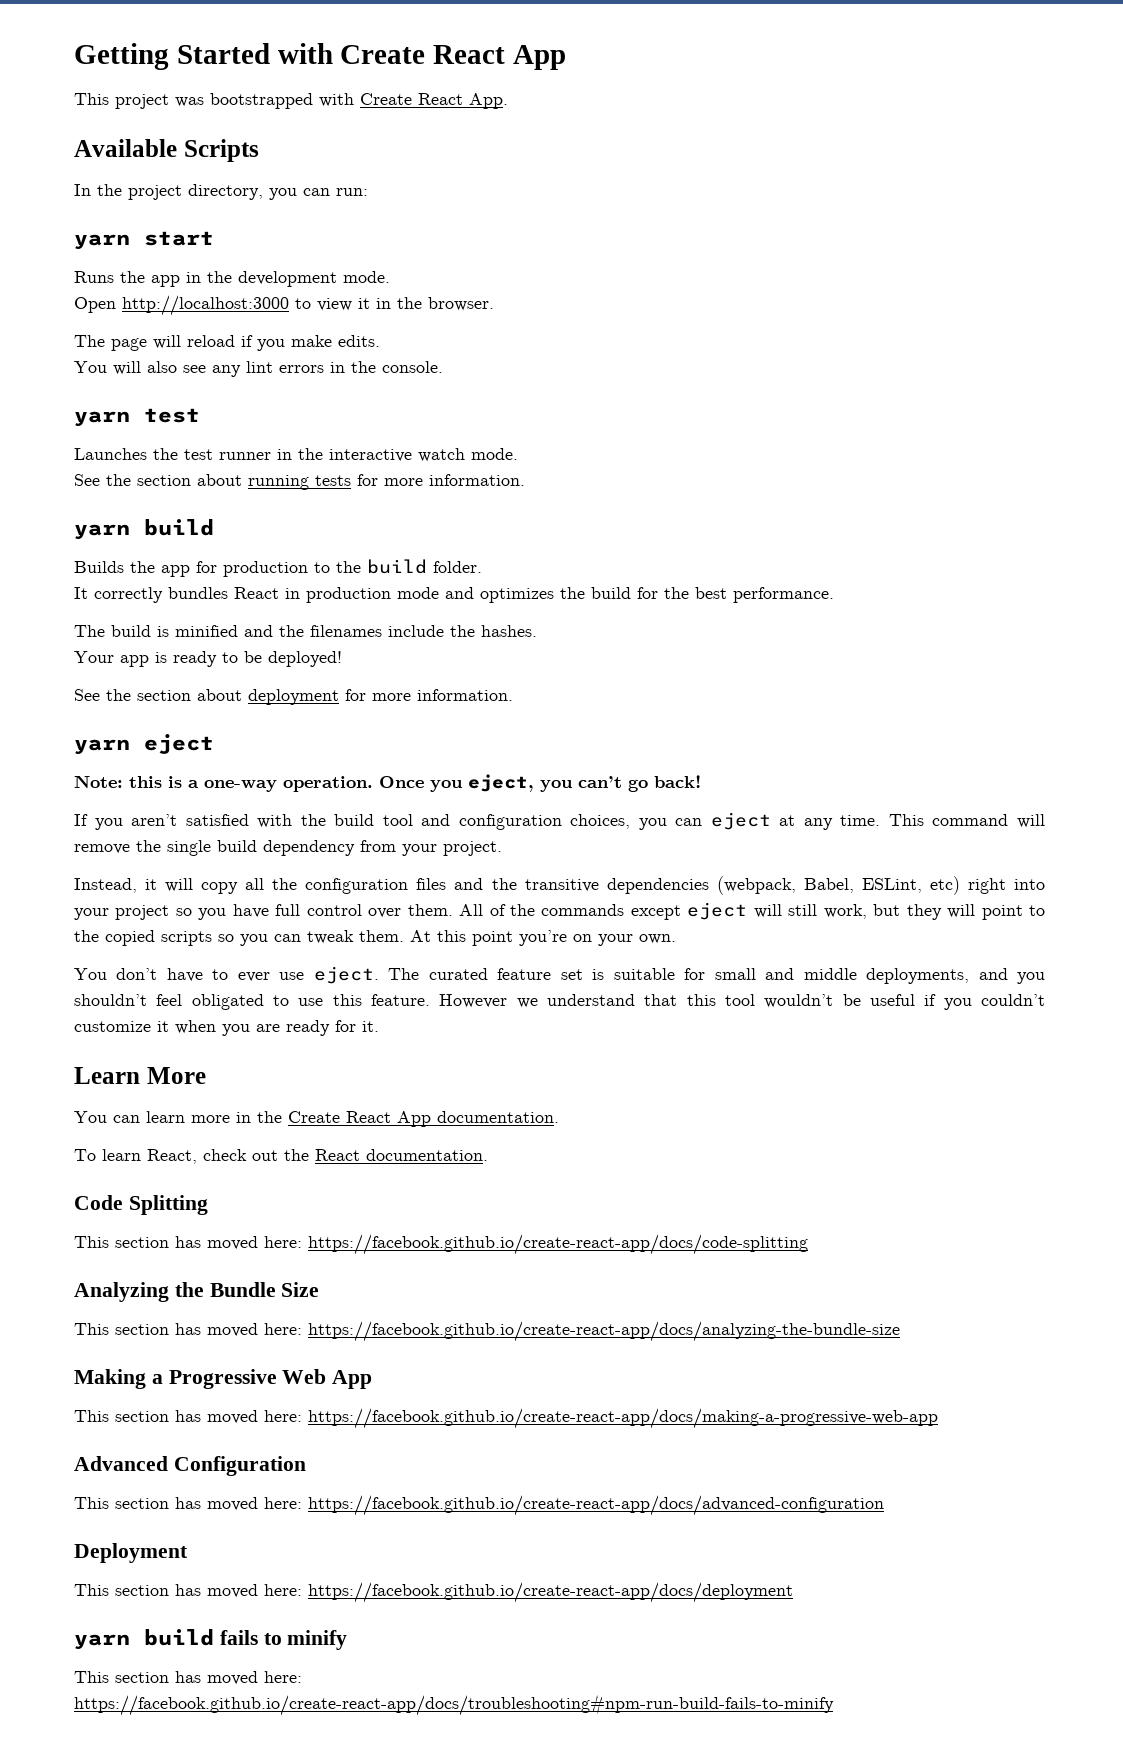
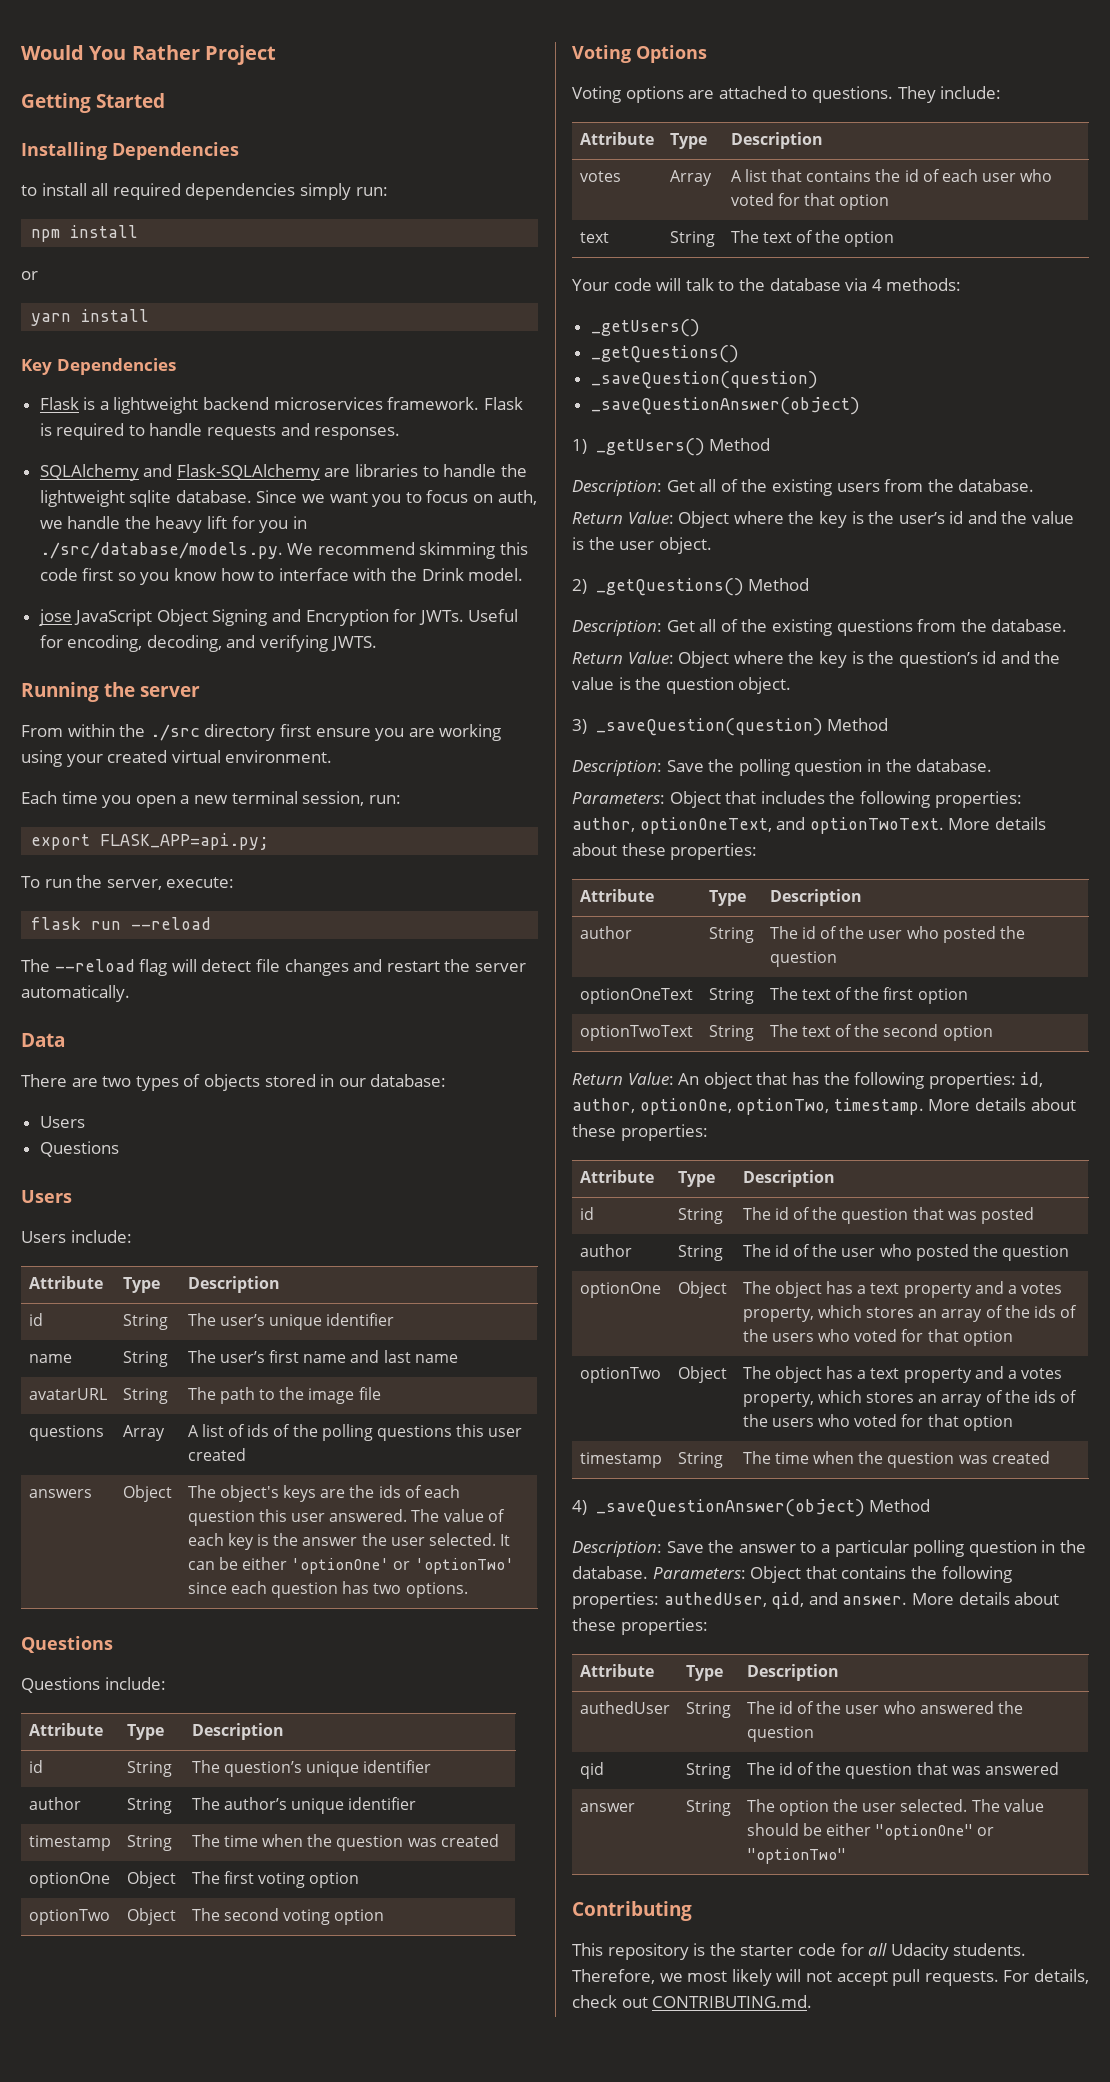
[74,43,567,70] [74,93,508,109] [74,139,259,162] [74,184,368,200] [74,231,214,250] [74,271,390,287] [74,295,494,316] [74,335,380,351] [74,361,443,377] [74,408,200,427] [74,448,518,462] [74,474,525,490] [74,519,214,540] [74,559,482,577] [74,587,834,603] [74,625,537,637] [74,651,342,667] [74,689,513,705] [74,734,214,755] [74,774,701,792] [74,812,1045,830] [74,840,502,856] [74,876,1045,895] [74,902,1046,920] [74,930,676,946] [74,966,1046,984] [74,994,1046,1010] [74,1020,379,1036] [74,1067,206,1084] [74,1111,559,1127] [74,1149,488,1164] [74,1195,208,1215] [74,1234,808,1255] [74,1282,320,1302] [74,1321,900,1342] [74,1369,373,1389] [74,1408,938,1429] [74,1456,306,1476] [74,1495,884,1516] [74,1543,188,1563] [74,1582,793,1603] [74,1629,348,1650] [74,1671,302,1685] [74,1694,834,1716] Getting Started with Create React App // This project was bootstrapped with Create React App. // Available Scripts // In the project directory, you can run: // yarn start // Runs the app in the development mode. // Open http://localhost:3000 to view it in the browser. // The page will reload if you make edits. // You will also see any lint errors in the console. // yarn test // Launches the test runner in the interactive watch mode. // See the section about running tests for more information. // yarn build // Builds the app for production to the build folder. // It correctly bundles React in production mode and optimizes the build for the best performance. // The build is minified and the filenames include the hashes. // Your app is ready to be deployed! // See the section about deployment for more information. // yarn eject // Note: this is a one-way operation. Once you eject, you can’t go back! // If you aren’t satisfied with the build tool and configuration choices, you can eject at any time. This command will remove the single build dependency from your project. // Instead, it will copy all the configuration files and the transitive dependencies (webpack, Babel, ESLint, etc) right into your project so you have full control over them. All of the commands except eject will still work, but they will point to the copied scripts so you can tweak them. At this point you’re on your own. // You don’t have to ever use eject. The curated feature set is suitable for small and middle deployments, and you shouldn’t feel obligated to use this feature. However we understand that this tool wouldn’t be useful if you couldn’t customize it when you are ready for it. // Learn More // You can learn more in the Create React App documentation. // To learn React, check out the React documentation. // Code Splitting // This section has moved here: https://facebook.github.io/create-react-app/docs/code-splitting // Analyzing the Bundle Size // This section has moved here: https://facebook.github.io/create-react-app/docs/analyzing-the-bundle-size // Making a Progressive Web App // This section has moved here: https://facebook.github.io/create-react-app/docs/making-a-progressive-web-app // Advanced Configuration // This section has moved here: https://facebook.github.io/create-react-app/docs/advanced-configuration // Deployment // This section has moved here: https://facebook.github.io/create-react-app/docs/deployment // yarn build fails to minify // This section has moved here: https://facebook.github.io/create-react-app/docs/troubleshooting#npm-run-build-fails-to-minify -> [21,45,276,65] [21,93,165,113] [21,142,239,160] [21,183,388,200] [31,225,139,242] [21,271,38,280] [31,309,150,326] [21,358,176,375] [39,397,523,414] [39,423,401,440] [39,464,527,481] [39,490,537,507] [39,516,307,533] [39,542,529,559] [39,568,524,585] [38,609,519,626] [39,635,377,652] [21,682,200,702] [21,724,502,741] [21,750,333,767] [21,791,401,808] [31,833,270,850] [21,875,235,890] [31,917,212,930] [21,959,526,976] [21,985,130,1002] [21,1033,65,1047] [21,1074,447,1091] [39,1116,85,1128] [39,1141,119,1157] [21,1190,72,1203] [21,1230,132,1243] [28,1276,103,1289] [122,1277,160,1293] [187,1276,280,1293] [28,1313,43,1326] [122,1314,168,1330] [187,1313,395,1330] [28,1354,72,1363] [122,1351,168,1367] [187,1350,458,1363] [28,1388,107,1400] [122,1388,168,1404] [187,1387,381,1404] [28,1425,104,1441] [122,1425,165,1441] [187,1424,523,1441] [187,1448,246,1461] [28,1489,92,1498] [122,1485,172,1502] [187,1485,460,1502] [187,1509,505,1526] [187,1533,511,1550] [187,1557,514,1574] [187,1581,468,1598] [21,1636,113,1653] [21,1677,166,1693] [28,1723,103,1736] [126,1724,164,1740] [191,1723,284,1740] [28,1760,43,1773] [126,1761,172,1777] [191,1760,432,1777] [28,1797,81,1810] [126,1798,172,1814] [191,1797,417,1814] [28,1835,111,1851] [126,1835,172,1851] [191,1834,499,1851] [28,1872,110,1888] [126,1871,176,1888] [191,1871,360,1888] [28,1909,110,1925] [126,1908,176,1925] [191,1908,385,1925] [572,45,707,63] [572,86,1002,103] [579,132,654,145] [669,133,707,149] [730,132,823,149] [579,171,621,182] [669,170,712,186] [730,169,1053,182] [730,193,890,210] [579,232,609,243] [669,231,715,247] [730,230,895,247] [572,278,962,291] [590,319,700,337] [590,345,739,363] [590,371,818,389] [590,397,860,415] [572,438,771,456] [572,479,1035,496] [572,511,1075,528] [572,537,712,554] [572,578,810,596] [572,619,1068,636] [572,651,1061,668] [572,677,792,694] [572,718,889,736] [572,759,993,776] [572,791,1022,808] [572,817,1046,834] [572,843,758,860] [579,889,654,902] [708,890,746,906] [769,889,862,906] [579,926,632,939] [708,927,754,943] [769,926,1025,943] [769,951,837,967] [579,988,693,1004] [708,988,754,1004] [769,987,968,1004] [579,1025,693,1041] [708,1025,754,1041] [769,1024,993,1041] [572,1072,1044,1089] [572,1098,1076,1115] [572,1124,708,1141] [579,1170,654,1183] [677,1171,715,1187] [742,1170,835,1187] [579,1207,594,1220] [677,1208,723,1224] [742,1207,1034,1224] [579,1244,632,1257] [677,1245,723,1261] [742,1244,1070,1261] [579,1282,661,1298] [677,1281,727,1298] [742,1281,1063,1298] [742,1305,1078,1322] [742,1329,1013,1346] [579,1367,661,1383] [677,1366,727,1383] [742,1366,1063,1383] [742,1390,1078,1407] [742,1414,1013,1431] [579,1452,662,1468] [677,1452,723,1468] [742,1451,1050,1468] [572,1499,931,1517] [572,1540,1086,1557] [572,1566,1012,1583] [572,1592,1060,1609] [572,1618,708,1635] [579,1664,654,1677] [685,1665,723,1681] [746,1664,839,1681] [579,1701,670,1714] [685,1702,731,1718] [746,1701,1023,1714] [746,1726,814,1742] [579,1762,604,1779] [685,1763,731,1779] [746,1762,1059,1779] [579,1803,635,1812] [685,1800,731,1816] [746,1799,1044,1816] [746,1823,995,1840] [746,1848,846,1864] [572,1901,692,1921] [572,1943,1027,1960] [572,1969,1089,1986] [572,1995,813,2008] Would You Rather Project // Getting Started // Installing Dependencies // to install all required dependencies simply run: // npm install // or // yarn install // Key Dependencies // Flask is a lightweight backend microservices framework. Flask is required to handle requests and responses. // SQLAlchemy and Flask-SQLAlchemy are libraries to handle the lightweight sqlite database. Since we want you to focus on auth, we handle the heavy lift for you in ./src/database/models.py. We recommend skimming this code first so you know how to interface with the Drink model. // jose JavaScript Object Signing and Encryption for JWTs. Useful for encoding, decoding, and verifying JWTS. // Running the server // From within the ./src directory first ensure you are working using your created virtual environment. // Each time you open a new terminal session, run: // export FLASK_APP=api.py; // To run the server, execute: // flask run --reload // The --reload flag will detect file changes and restart the server automatically. // Data // There are two types of objects stored in our database: // Users // Questions // Users // Users include: // Attribute | Type | Description // id | String | The user’s unique identifier // name | String | The user’s first name and last name // avatarURL | String | The path to the image file // questions | Array | A list of ids of the polling questions this user created // answers | Object | The object's keys are the ids of each question this user answered. The value of each key is the answer the user selected. It can be either 'optionOne' or 'optionTwo' since each question has two options. // Questions // Questions include: // Attribute | Type | Description // id | String | The question’s unique identifier // author | String | The author’s unique identifier // timestamp | String | The time when the question was created // optionOne | Object | The first voting option // optionTwo | Object | The second voting option // Voting Options // Voting options are attached to questions. They include: // Attribute | Type | Description // votes | Array | A list that contains the id of each user who voted for that option // text | String | The text of the option // Your code will talk to the database via 4 methods: // _getUsers() // _getQuestions() // _saveQuestion(question) // _saveQuestionAnswer(object) // 1) _getUsers() Method // Description: Get all of the existing users from the database. // Return Value: Object where the key is the user’s id and the value is the user object. // 2) _getQuestions() Method // Description: Get all of the existing questions from the database. // Return Value: Object where the key is the question’s id and the value is the question object. // 3) _saveQuestion(question) Method // Description: Save the polling question in the database. // Parameters: Object that includes the following properties: author, optionOneText, and optionTwoText. More details about these properties: // Attribute | Type | Description // author | String | The id of the user who posted the question // optionOneText | String | The text of the first option // optionTwoText | String | The text of the second option // Return Value: An object that has the following properties: id, author, optionOne, optionTwo, timestamp. More details about these properties: // Attribute | Type | Description // id | String | The id of the question that was posted // author | String | The id of the user who posted the question // optionOne | Object | The object has a text property and a votes property, which stores an array of the ids of the users who voted for that option // optionTwo | Object | The object has a text property and a votes property, which stores an array of the ids of the users who voted for that option // timestamp | String | The time when the question was created // 4) _saveQuestionAnswer(object) Method // Description: Save the answer to a particular polling question in the database. Parameters: Object that contains the following properties: authedUser, qid, and answer. More details about these properties: // Attribute | Type | Description // authedUser | String | The id of the user who answered the question // qid | String | The id of the question that was answered // answer | String | The option the user selected. The value should be either "optionOne" or "optionTwo" // Contributing // This repository is the starter code for all Udacity students. Therefore, we most likely will not accept pull requests. For details, check out CONTRIBUTING.md.

